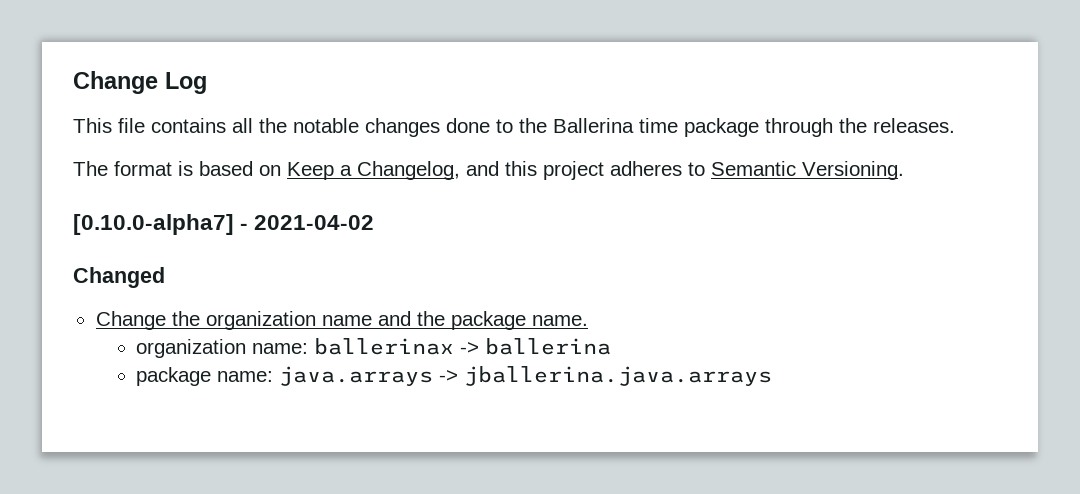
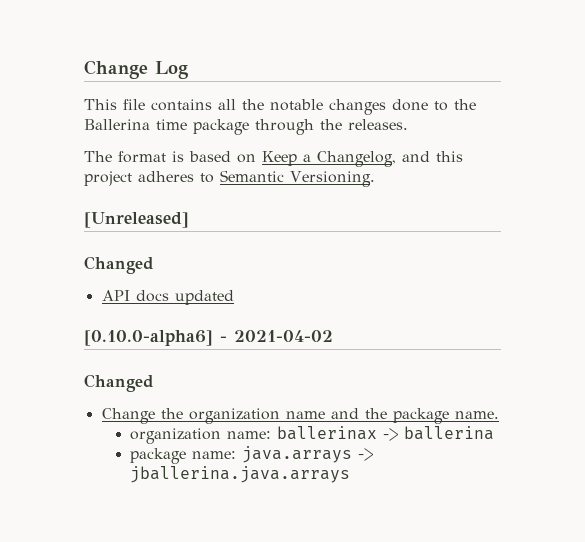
[73,214,234,235] [0.10.0-alpha7] -> [84,212,189,228] [84,256,154,274] [101,290,234,305] [84,330,213,346] [Unreleased] // Changed // API docs updated // [0.10.0-alpha6]

